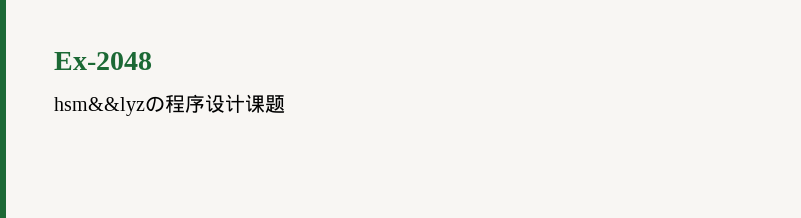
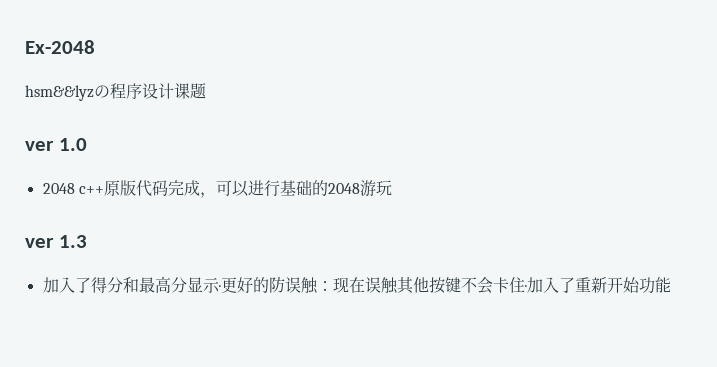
(285, 104) none -> [25,138,87,151] [42,180,392,198] [25,235,87,248] [42,276,671,294] // ver 1.0 // 2048 c++原版代码完成，可以进行基础的2048游玩 // ver 1.3 // 加入了得分和最高分显示·更好的防误触：现在误触其他按键不会卡住·加入了重新开始功能

